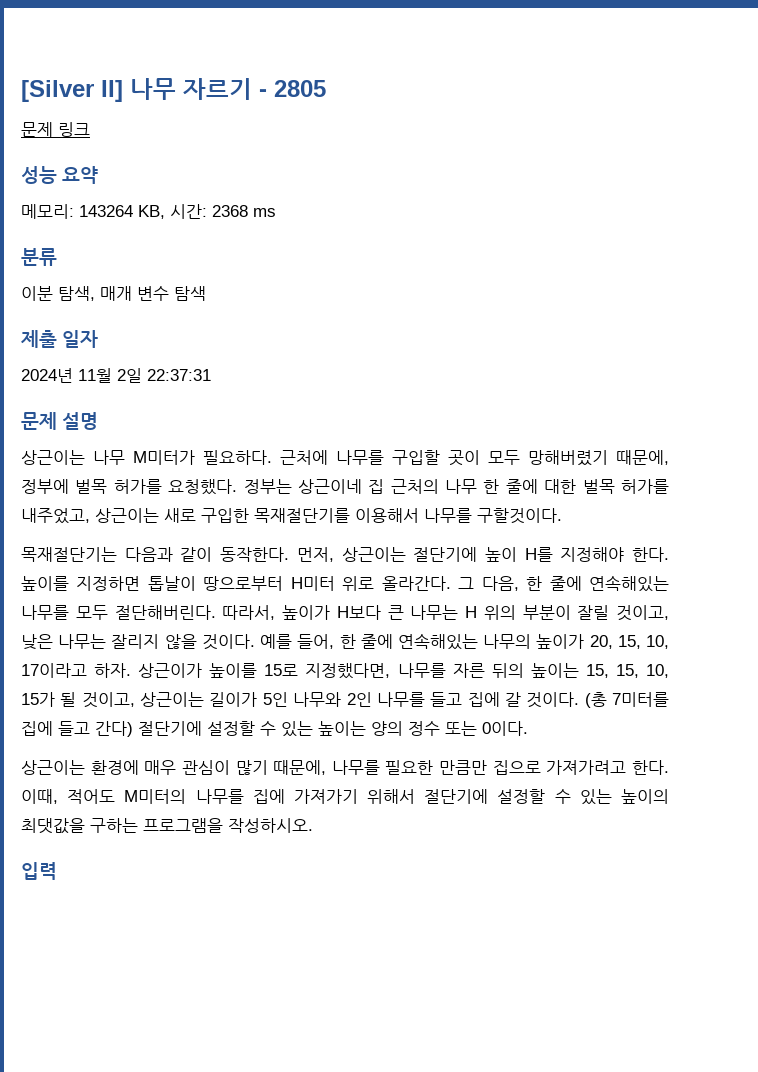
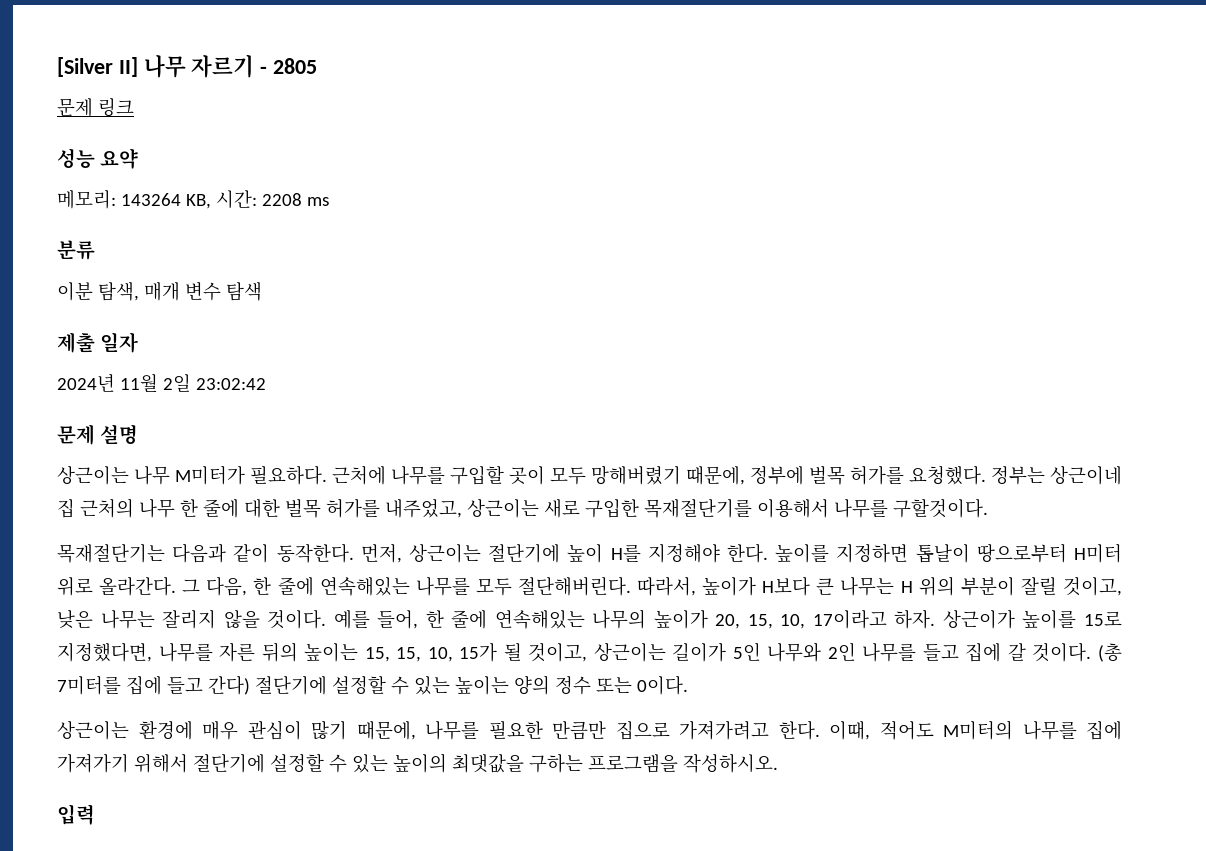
[212,205,248,217] 2368 -> [261,193,302,206] 2208
[147,369,211,381] 22:37:31 -> [195,378,266,390] 23:02:42

